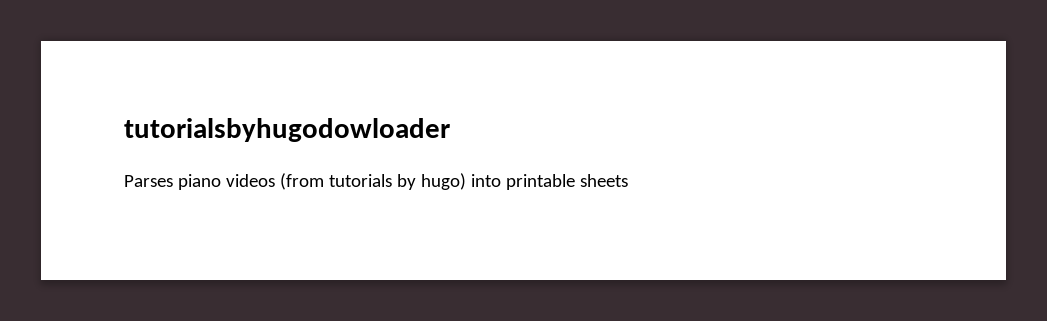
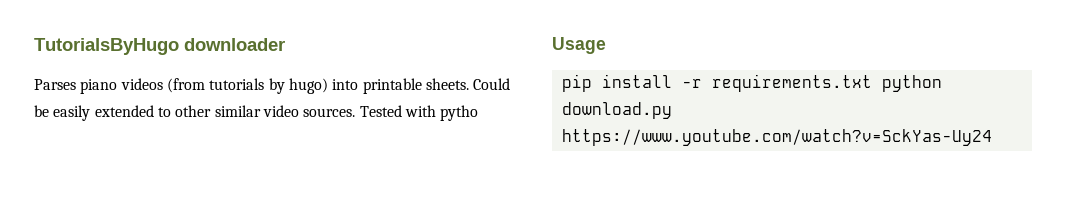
[124,118,450,142] tutorialsbyhugodowloader -> [34,38,285,55] TutorialsByHugo downloader
[579,174,628,187] sheets -> [425,78,511,90] [34,105,479,121] [552,37,606,54] [561,74,942,92] [561,102,672,119] [561,129,992,146] sheets. Could be easily extended to other similar video sources. Tested with pytho // Usage // pip install -r requirements.txt python download.py https://www.youtube.com/watch?v=SckYas-Uy24

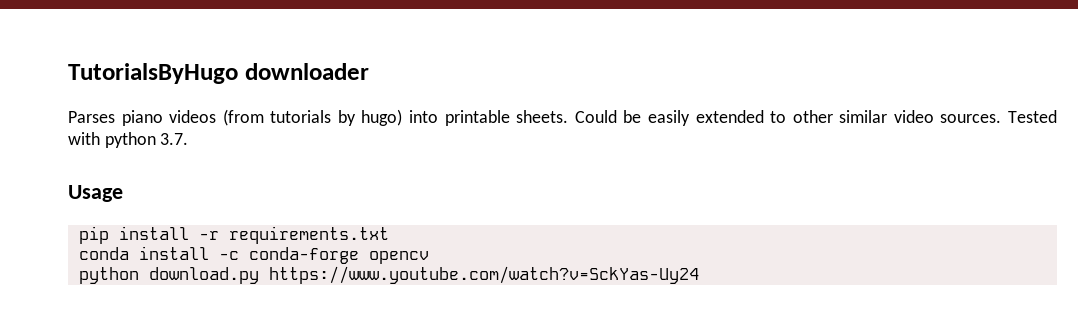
[440,105,479,121] pytho -> [104,132,189,148] python 3.7.
(872, 83) none -> [78,246,429,264] // conda install -c conda-forge opencv //

